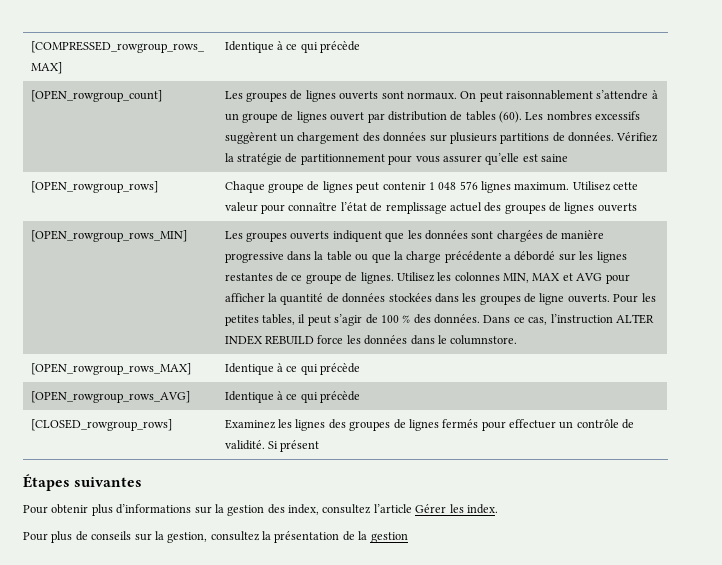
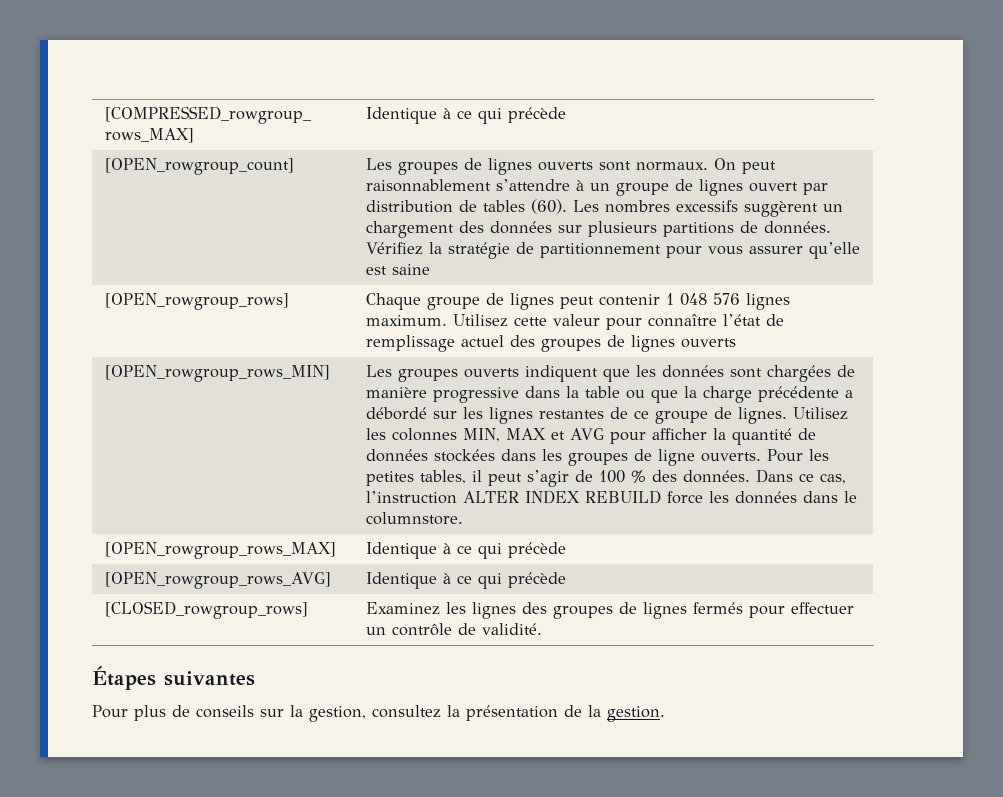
[268,440,320,452] Si présent -> (542, 629) none
[23,504,498,516] // Pour obtenir plus d’informations sur la gestion des index, consultez l’article Gérer les index. -> (255, 678) none
[370,532,408,543] gestion -> [607,706,665,722] gestion.

